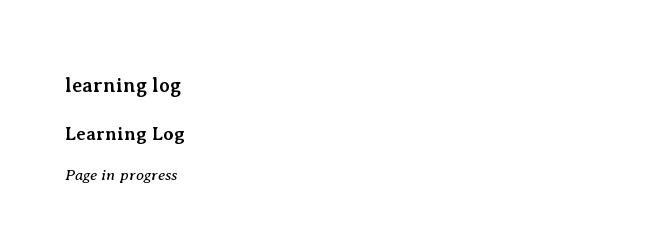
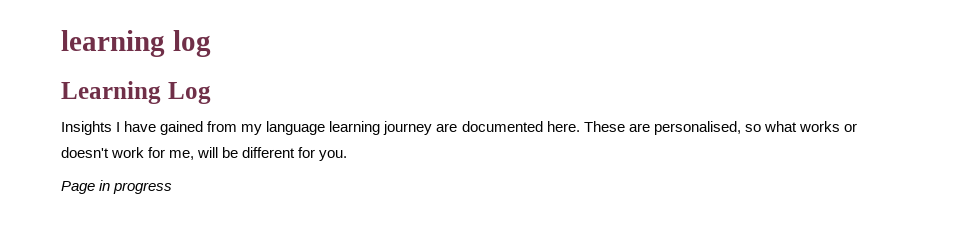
(185, 135) none -> [61,121,857,135] [61,147,348,161] // Insights I have gained from my language learning journey are documented here. These are personalised, so what works or doesn't work for me, will be different for you.

